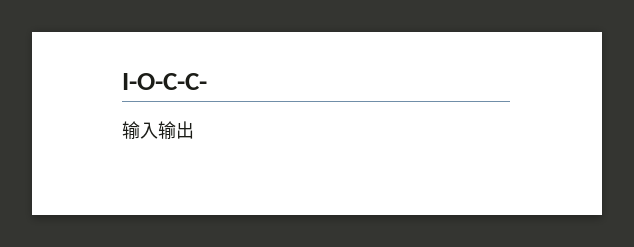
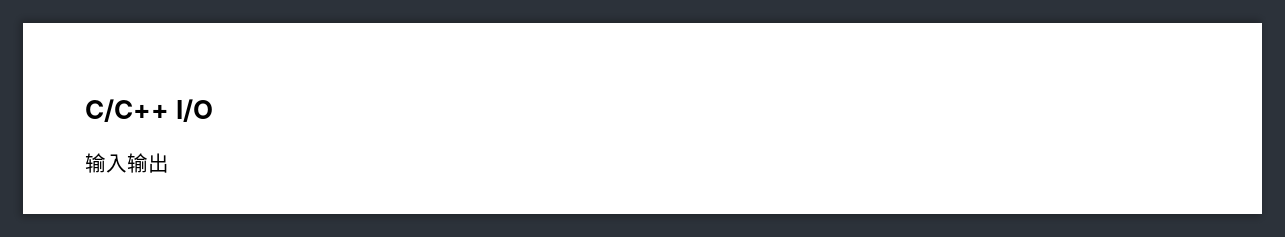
[122,73,207,90] I-O-C-C- -> [85,99,214,122] C/C++ I/O

